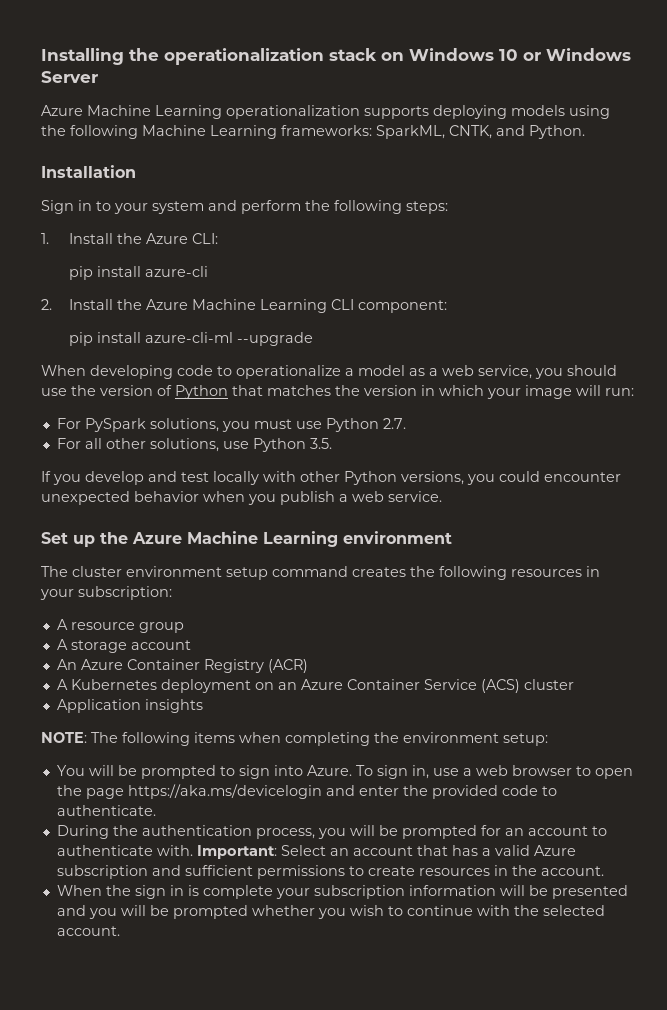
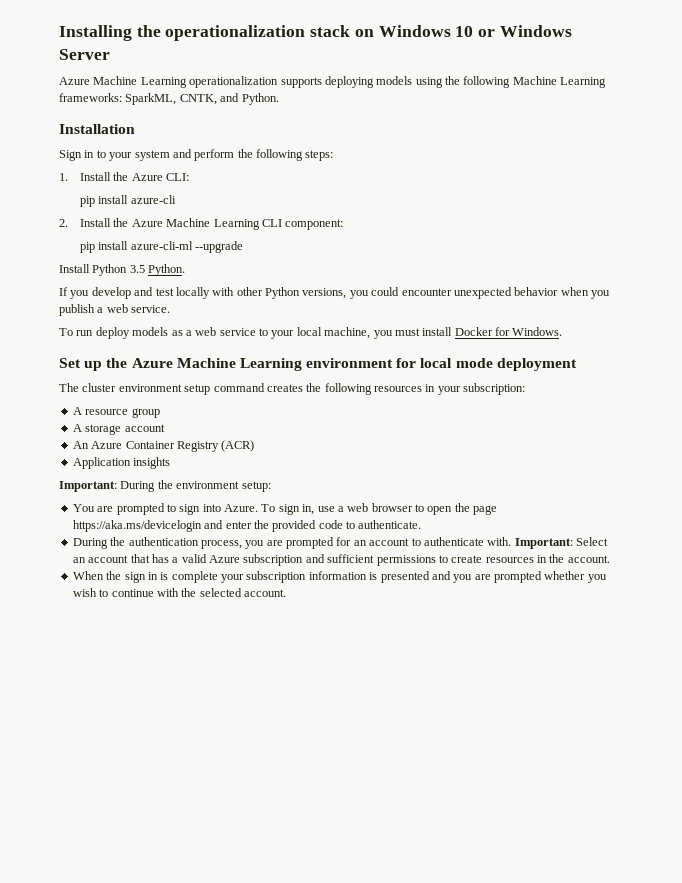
[41,365,617,379] [41,385,634,399] [56,418,406,432] [56,438,332,452] When developing code to operationalize a model as a web service, you should use the version of Python that matches the version in which your image will run: // For PySpark solutions, you must use Python 2.7. // For all other solutions, use Python 3.5. -> [59,264,186,276] Install Python 3.5 Python.
(442, 496) none -> [59,327,563,339] // To run deploy models as a web service to your local machine, you must install Docker for Windows.
(452, 537) none -> [396,358,577,371] for local mode deployment
[56,679,574,693] [56,699,203,713] [41,732,370,746] A Kubernetes deployment on an Azure Container Service (ACS) cluster // Application insights // NOTE: The following items when completing -> [72,457,171,469] [59,481,156,492] Application insights // Important: During
[88,765,137,776] will be -> [97,506,114,512] are
[349,825,398,836] will be -> [266,540,283,546] are
[499,885,548,896] will be -> [369,572,378,580] is
[120,905,169,916] will be -> [474,574,491,580] are

